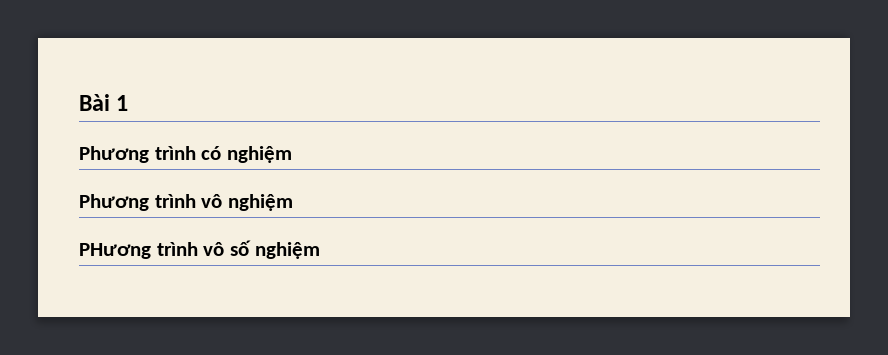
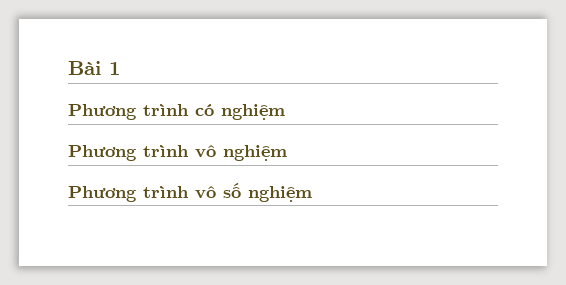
[79,243,151,259] PHương -> [68,186,137,202] Phương

